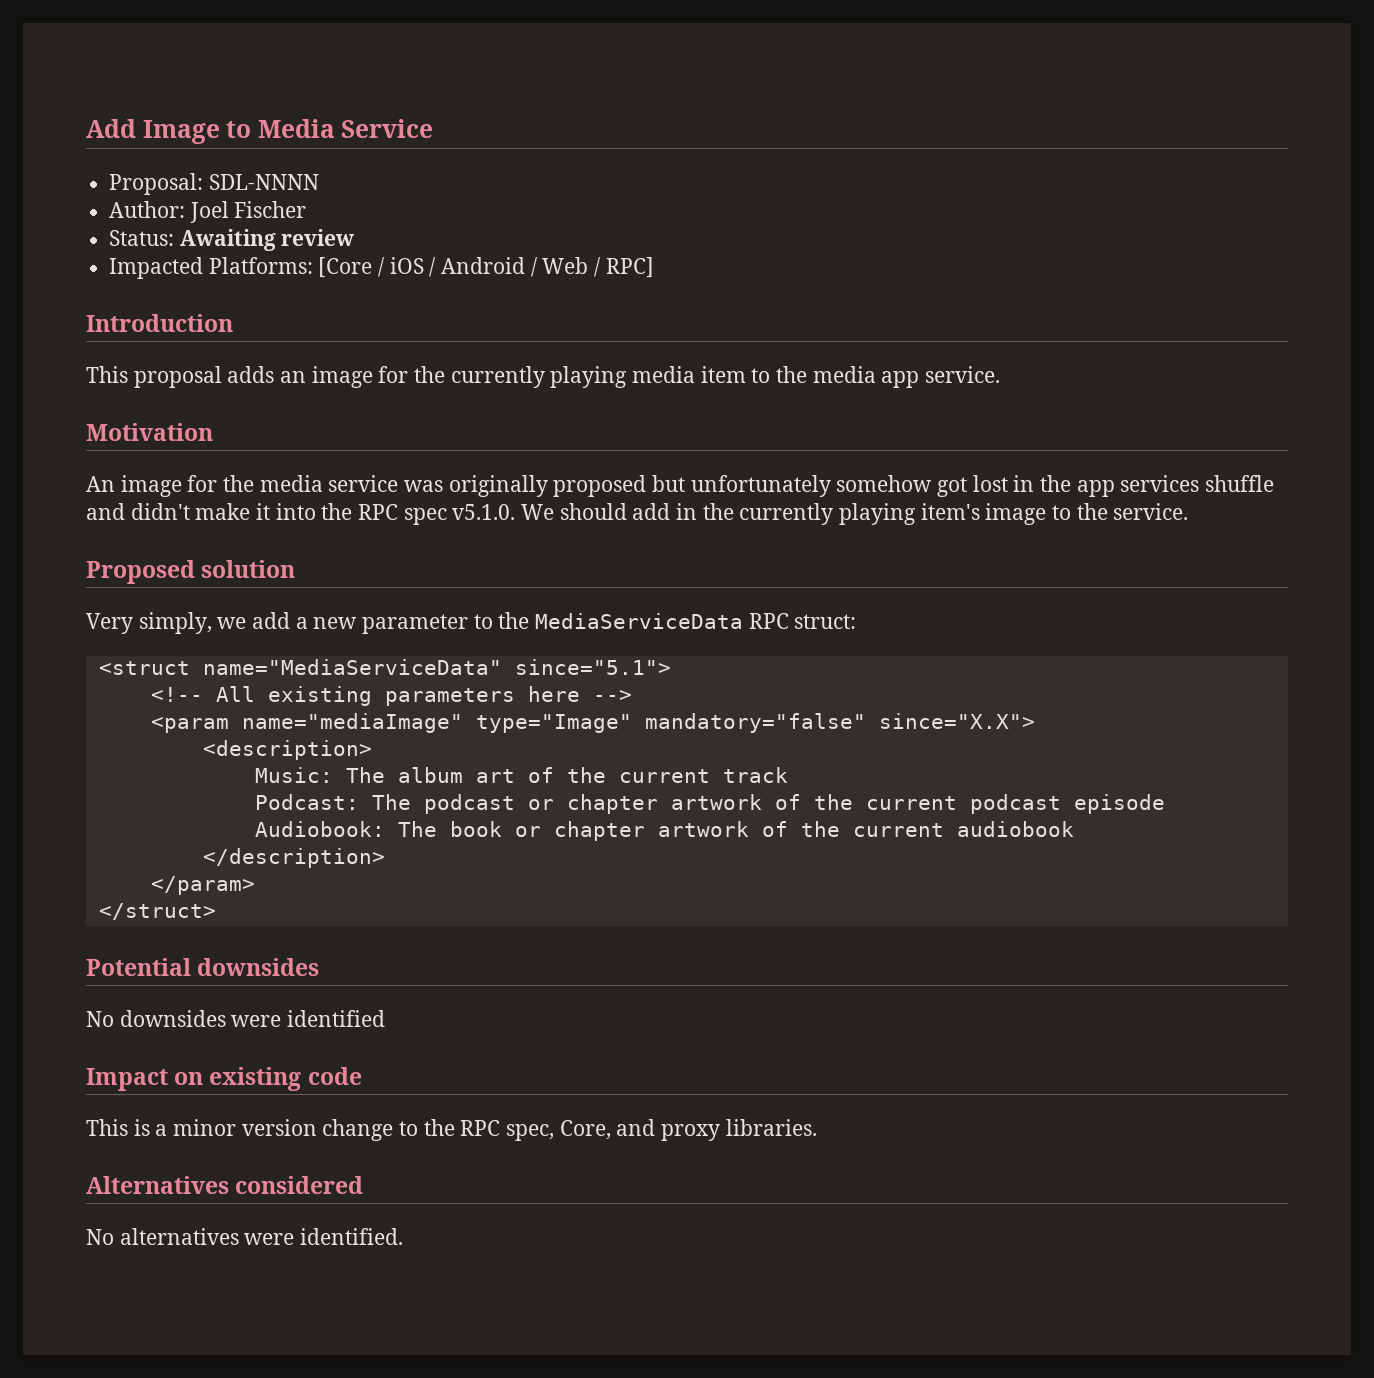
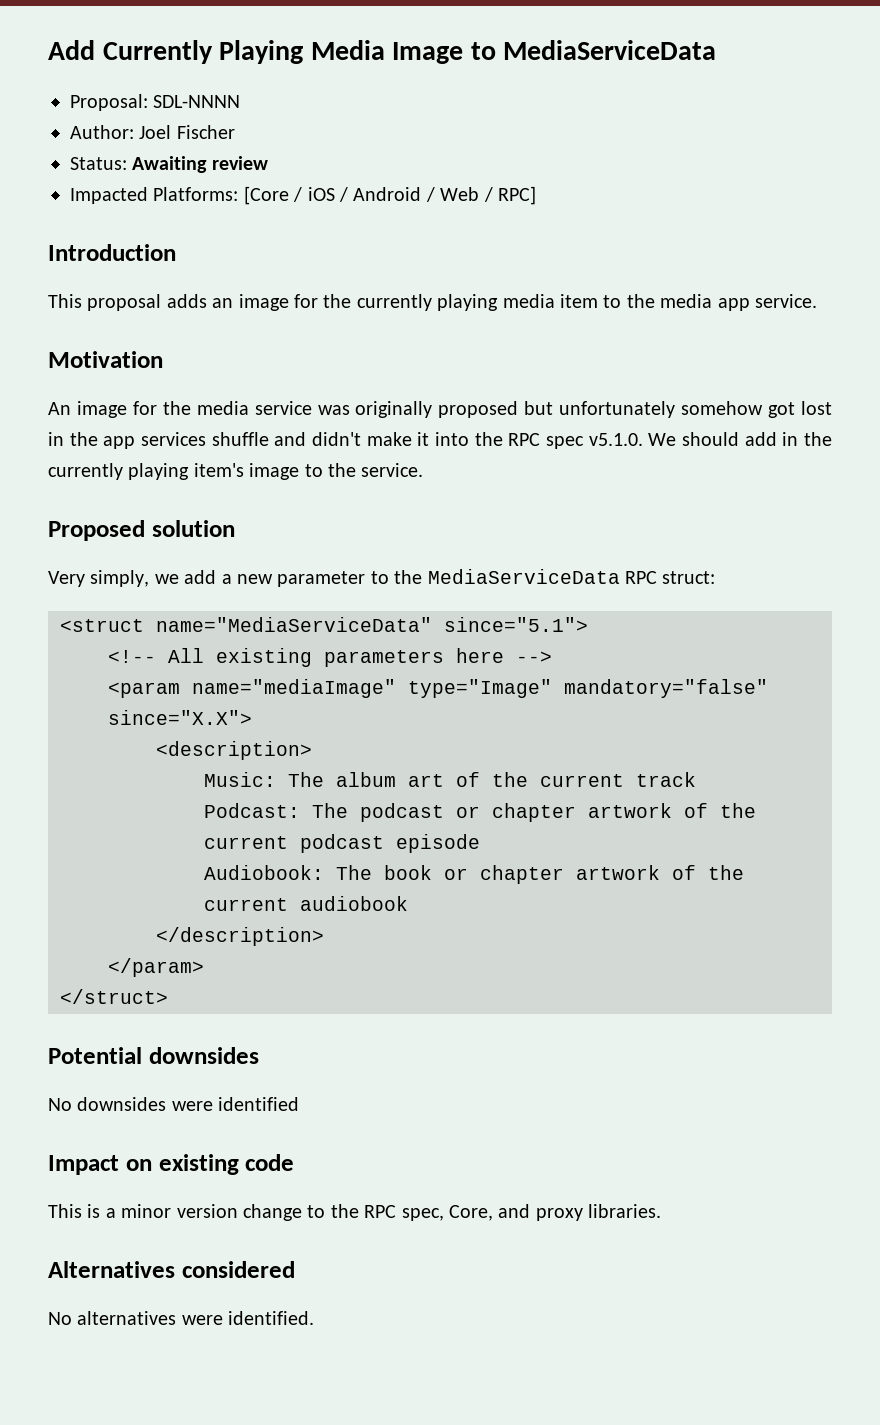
[142,119,434,144] Image to Media Service -> [102,40,717,64] Currently Playing Media Image to MediaServiceData

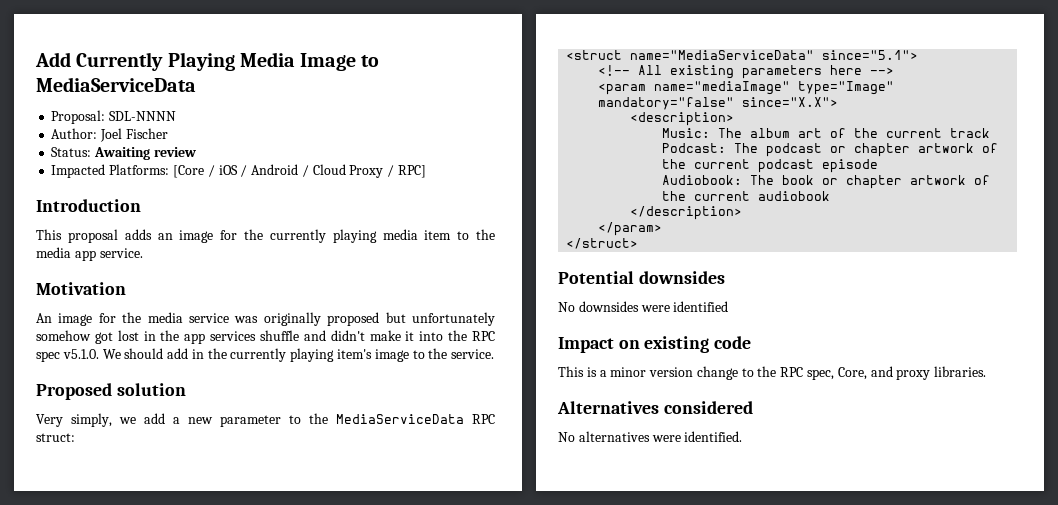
[440,187,480,201] Web -> [312,164,384,178] Cloud Proxy

